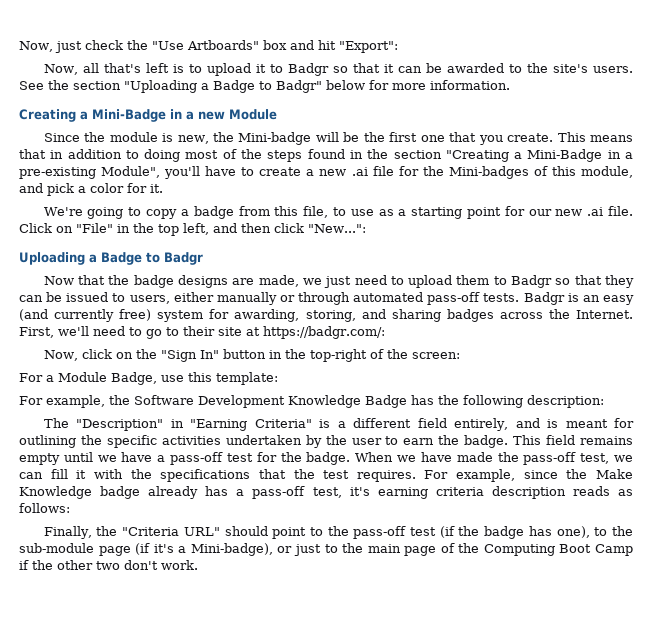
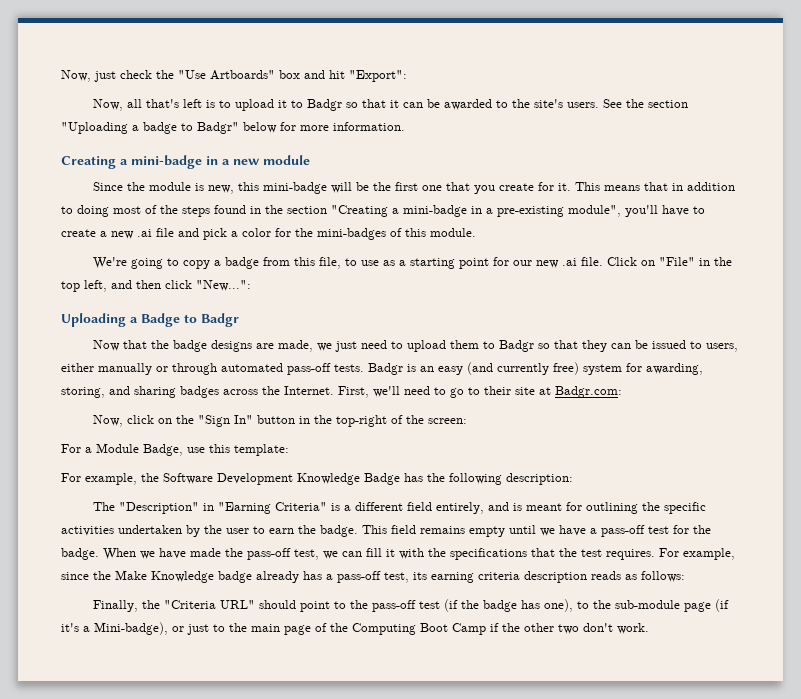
[213,80,255,93] Badge -> [143,122,177,134] badge
[92,109,166,122] Mini-Badge -> [131,155,202,169] mini-badge
[229,109,277,120] Module -> [263,155,310,165] module
[212,132,312,145] the Mini-badge -> [238,182,328,194] this mini-badge
[507,133,554,142] create. -> [499,182,572,191] create for it.
[527,149,603,162] Mini-Badge -> [403,205,467,217] mini-badge
[101,166,161,178] Module", -> [568,205,621,217] module",
[398,166,634,179] for the Mini-badges of this module, -> (174, 232) none
[150,184,163,193] it. -> [295,228,476,240] the mini-badges of this module.
[263,326,385,339] https://badgr.com/: -> [555,386,622,398] Badgr.com:
[349,487,370,496] it's -> [413,572,427,580] its

